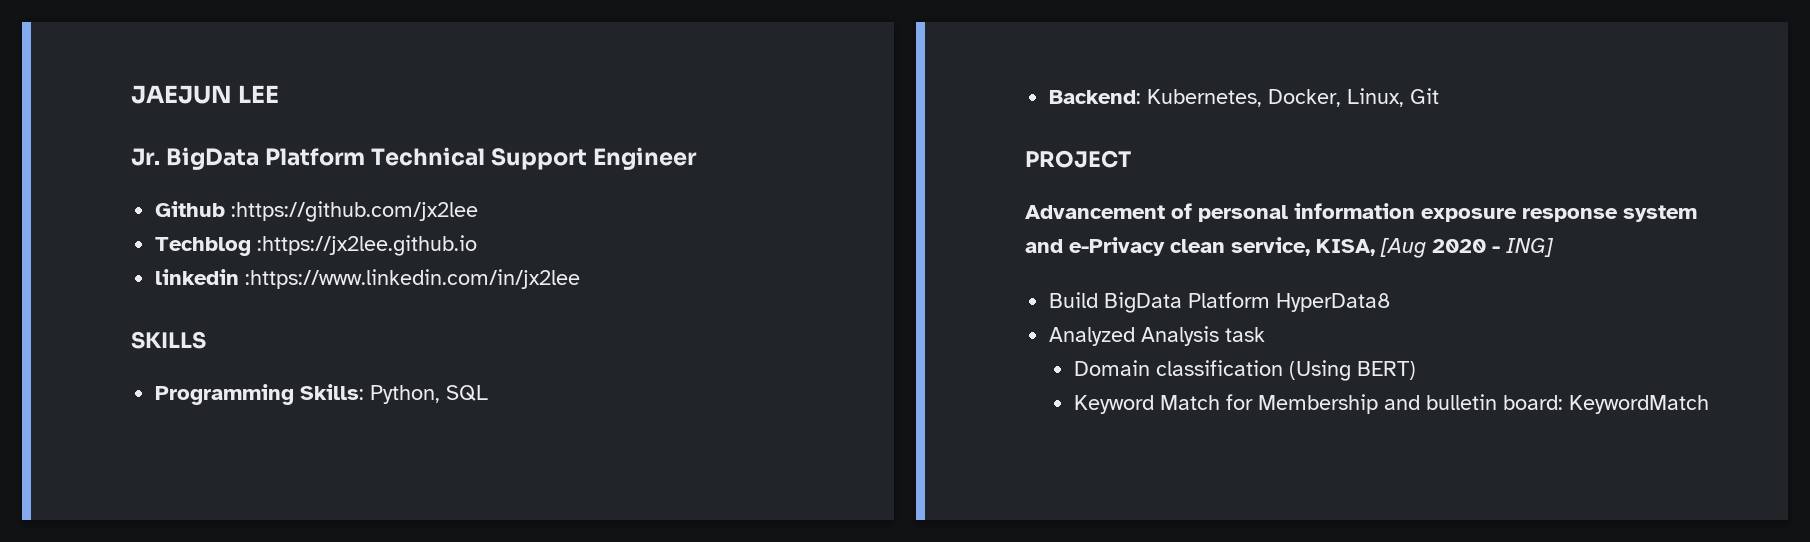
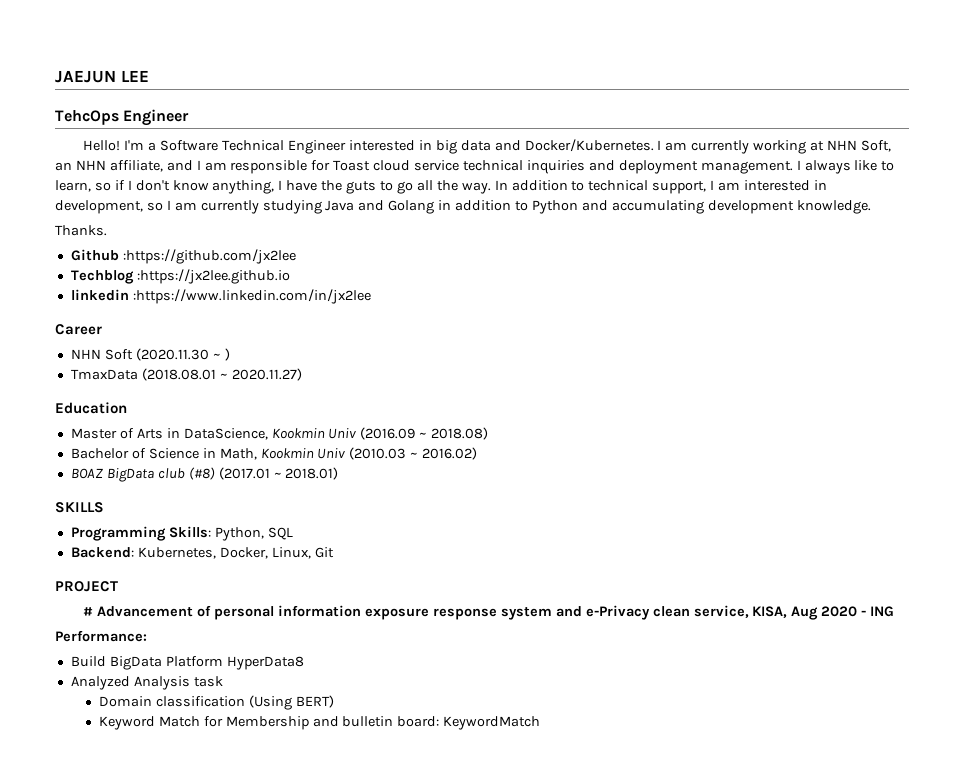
[131,147,698,170] Jr. BigData Platform Technical Support Engineer -> [55,109,190,126] [83,139,891,154] [55,160,895,174] [55,180,827,194] [55,200,871,214] [55,225,107,236] TehcOps Engineer // Hello! I'm a Software Technical Engineer interested in big data and Docker/Kubernetes. I am currently working at NHN Soft, an NHN affiliate, and I am responsible for Toast cloud service technical inquiries and deployment management. I always like to learn, so if I don't know anything, I have the guts to go all the way. In addition to technical support, I am interested in development, so I am currently studying Java and Golang in addition to Python and accumulating development knowledge. // Thanks.
(581, 279) none -> [55,324,102,335] [70,348,230,361] [70,368,302,381] [55,402,127,414] [70,427,489,440] [70,447,478,460] [70,467,339,482] // Career // NHN Soft (2020.11.30 ~ ) // TmaxData (2018.08.01 ~ 2020.11.27) // Education // Master of Arts in DataScience, Kookmin Univ (2016.09 ~ 2018.08) // Bachelor of Science in Math, Kookmin Univ (2010.03 ~ 2016.02) // BOAZ BigData club (#8) (2017.01 ~ 2018.01)
(1131, 159) none -> [83,607,94,616] #
[1380,238,1426,258] [Aug -> [791,606,819,620] Aug
[1506,238,1554,257] ING] -> [870,606,895,617] [55,630,147,642] ING // Performance:

